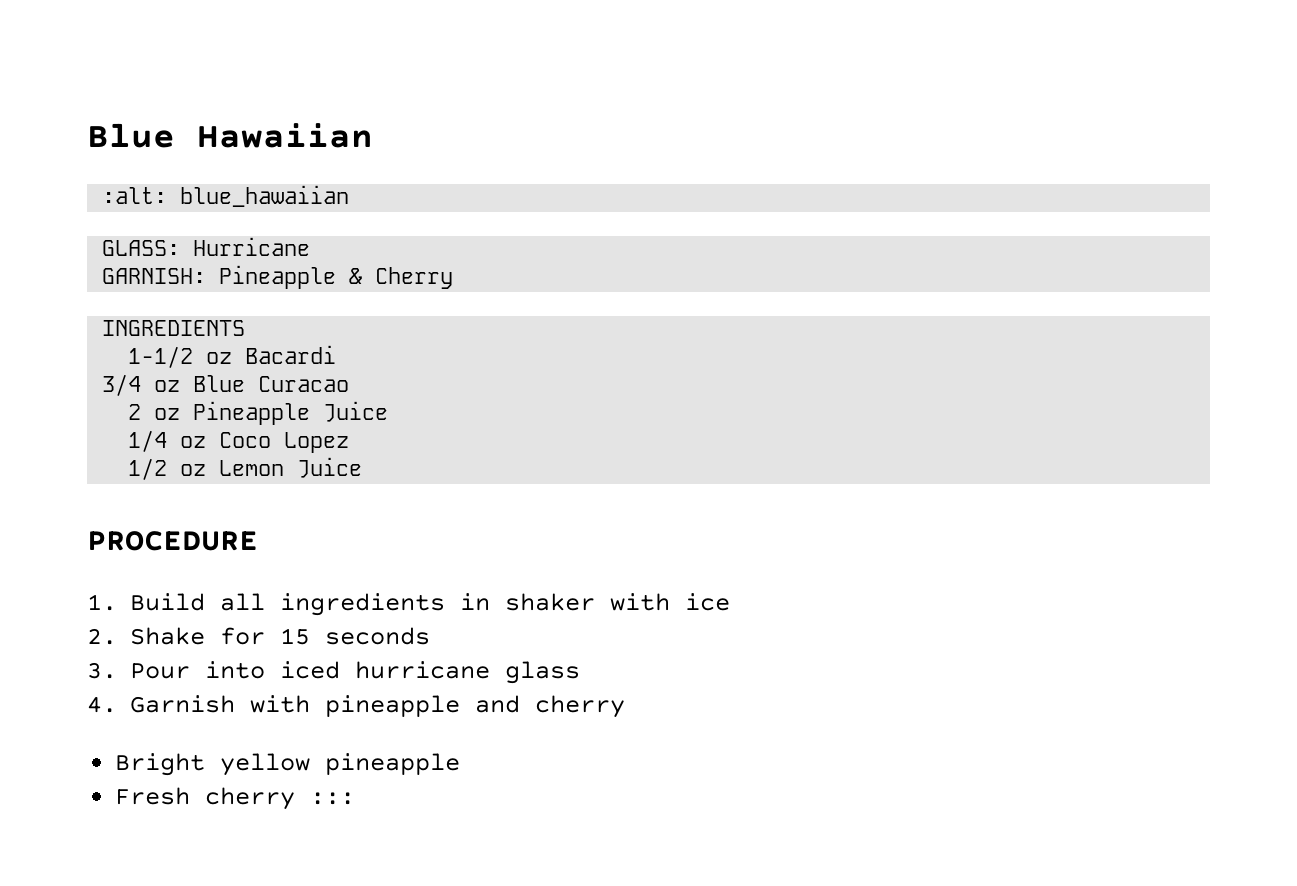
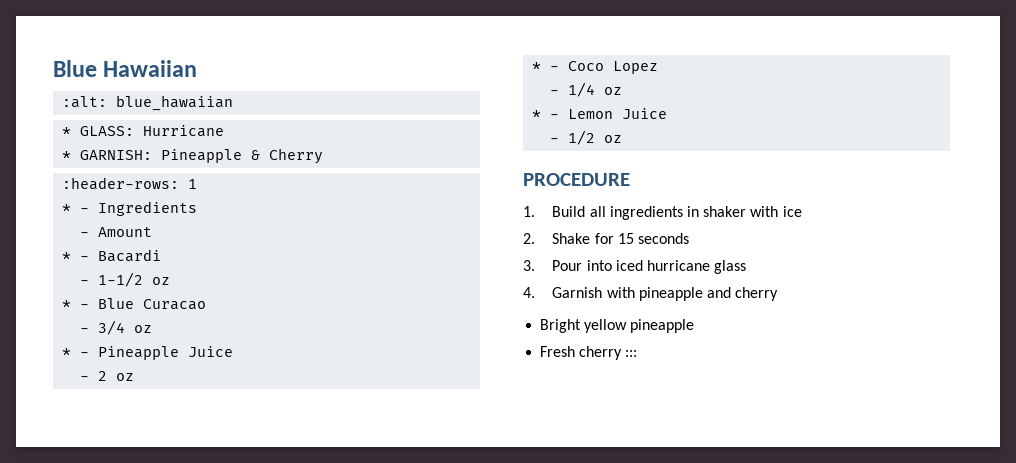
(350, 196) none -> [62,127,72,136] *
(311, 246) none -> [62,151,72,160] *
[102,320,246,336] INGREDIENTS // -> [62,177,198,190] [62,201,198,216] [80,227,153,237] [62,249,162,262] [80,280,90,285] :header-rows: 1 // * - Ingredients // - Amount // * - Bacardi // -
[245,345,337,364] [102,374,181,396] Bacardi // 3/4 oz -> [62,300,90,309] // * -
[128,404,181,420] 2 oz -> [80,320,153,335] [62,348,90,357] - 3/4 oz // * -
[128,430,207,452] 1/4 oz -> [80,371,135,381] [532,62,560,71] - 2 oz // * -
(350, 442) none -> [550,82,623,97] [532,108,668,119] [550,138,560,143] - 1/4 oz // * - Lemon Juice // -
[219,457,363,478] Lemon Juice -> (623, 139) none

